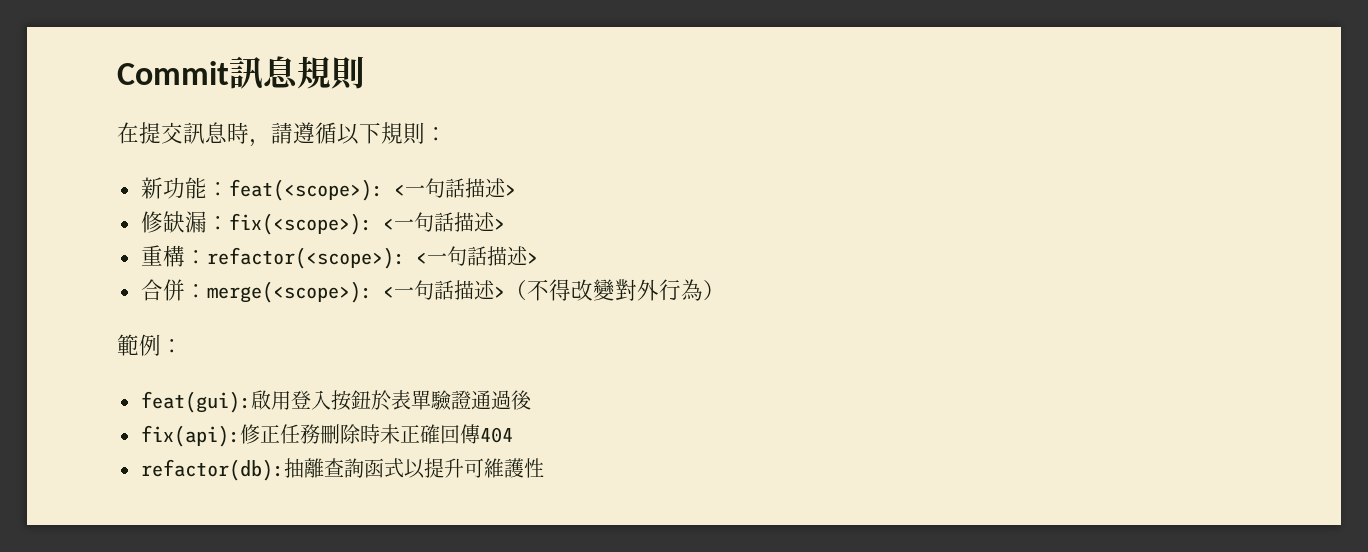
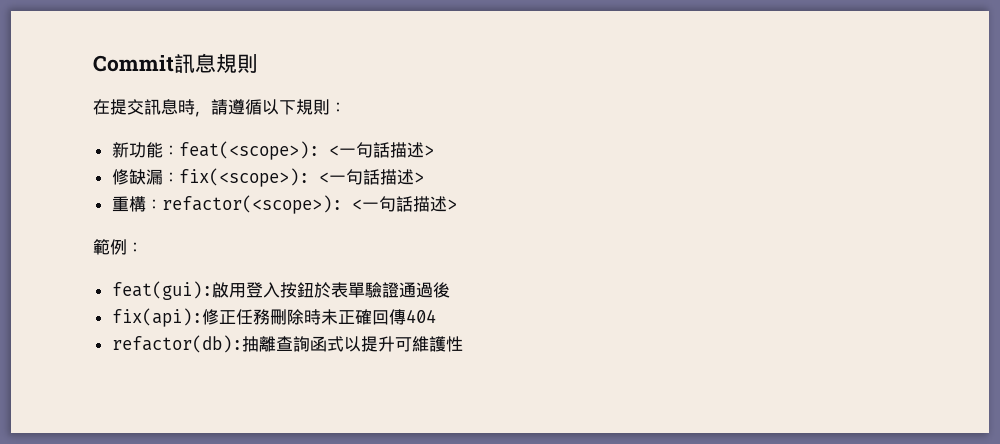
[140,279,725,303] // 合併：merge(<scope>): <一句話描述>（不得改變對外行為） -> (457, 204) none

